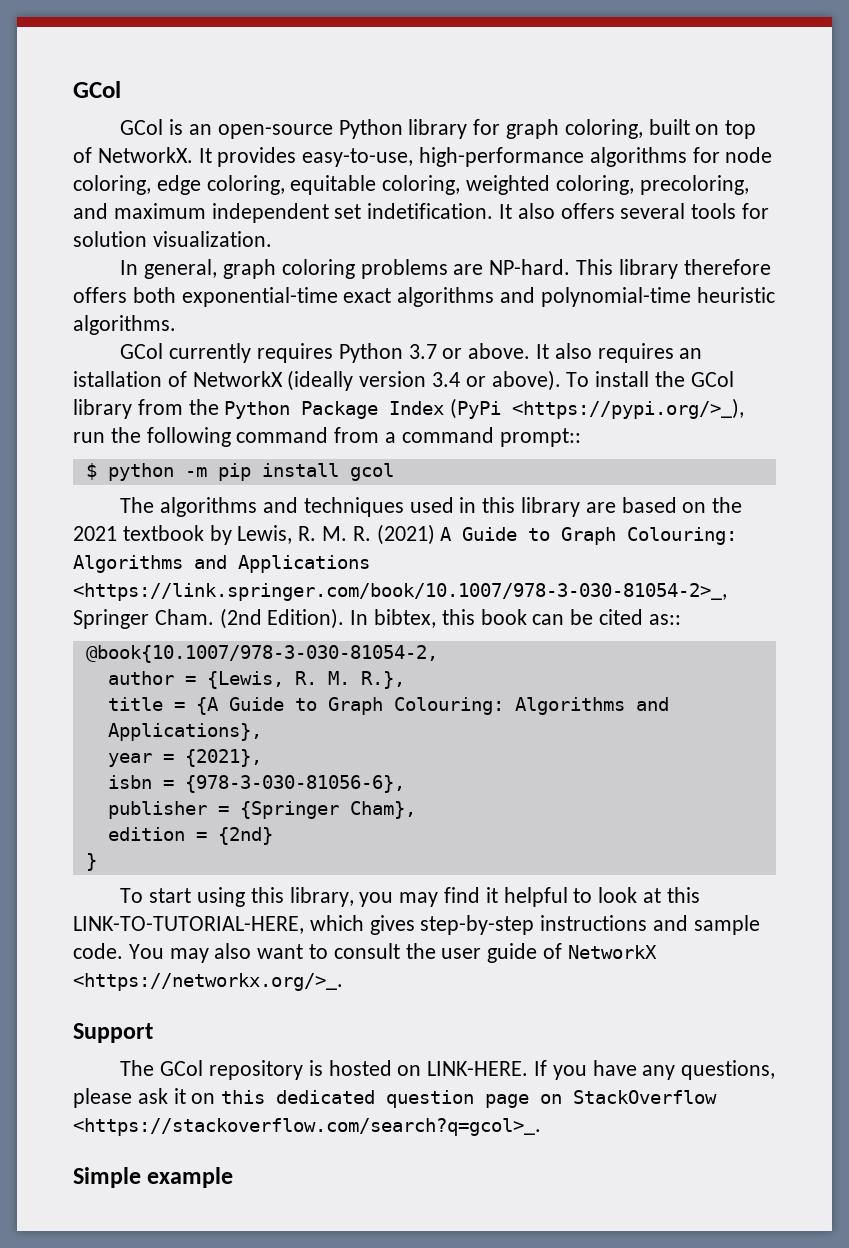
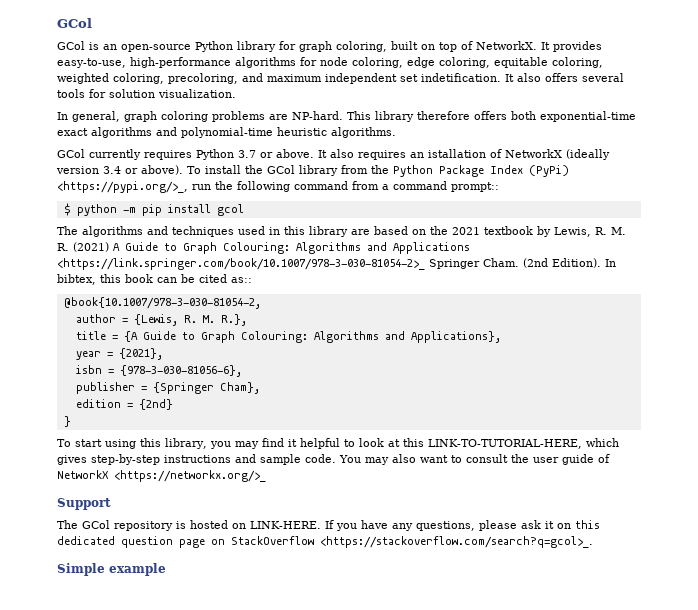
[450,398,745,419] (PyPi <https://pypi.org/>_), -> [529,165,569,177] [57,181,188,193] (PyPi) <https://pypi.org/>_,
[73,583,727,601] <https://link.springer.com/book/10.1007/978-3-030-81054-2>_, -> [57,258,425,270] <https://link.springer.com/book/10.1007/978-3-030-81054-2>_
[73,973,343,991] <https://networkx.org/>_. -> [114,470,266,482] <https://networkx.org/>_

